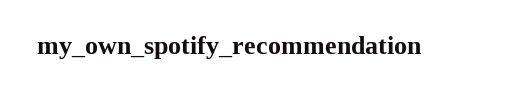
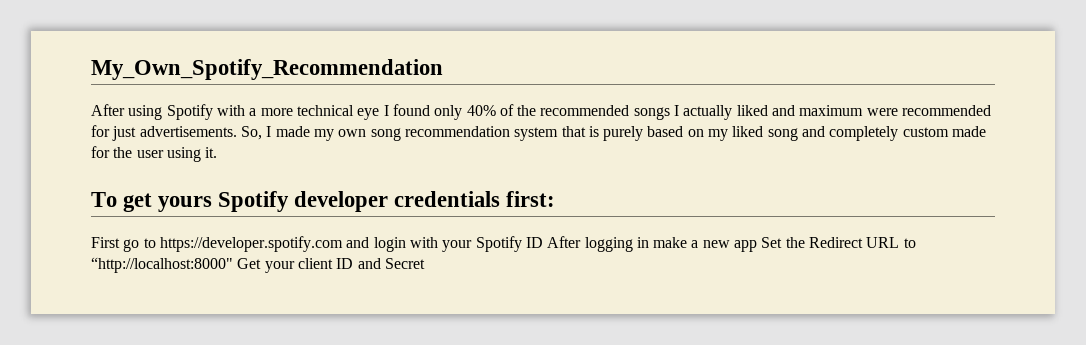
[37,36,422,59] my_own_spotify_recommendation -> [91,59,443,80] [91,104,992,120] [91,125,987,141] [91,146,218,162] [91,191,556,212] [91,236,916,252] [91,257,425,273] My_Own_Spotify_Recommendation // After using Spotify with a more technical eye I found only 40% of the recommended songs I actually liked and maximum were recommended for just advertisements. So, I made my own song recommendation system that is purely based on my liked song and completely custom made for the user using it. // To get yours Spotify developer credentials first: // First go to https://developer.spotify.com and login with your Spotify ID After logging in make a new app Set the Redirect URL to “http://localhost:8000" Get your client ID and Secret

